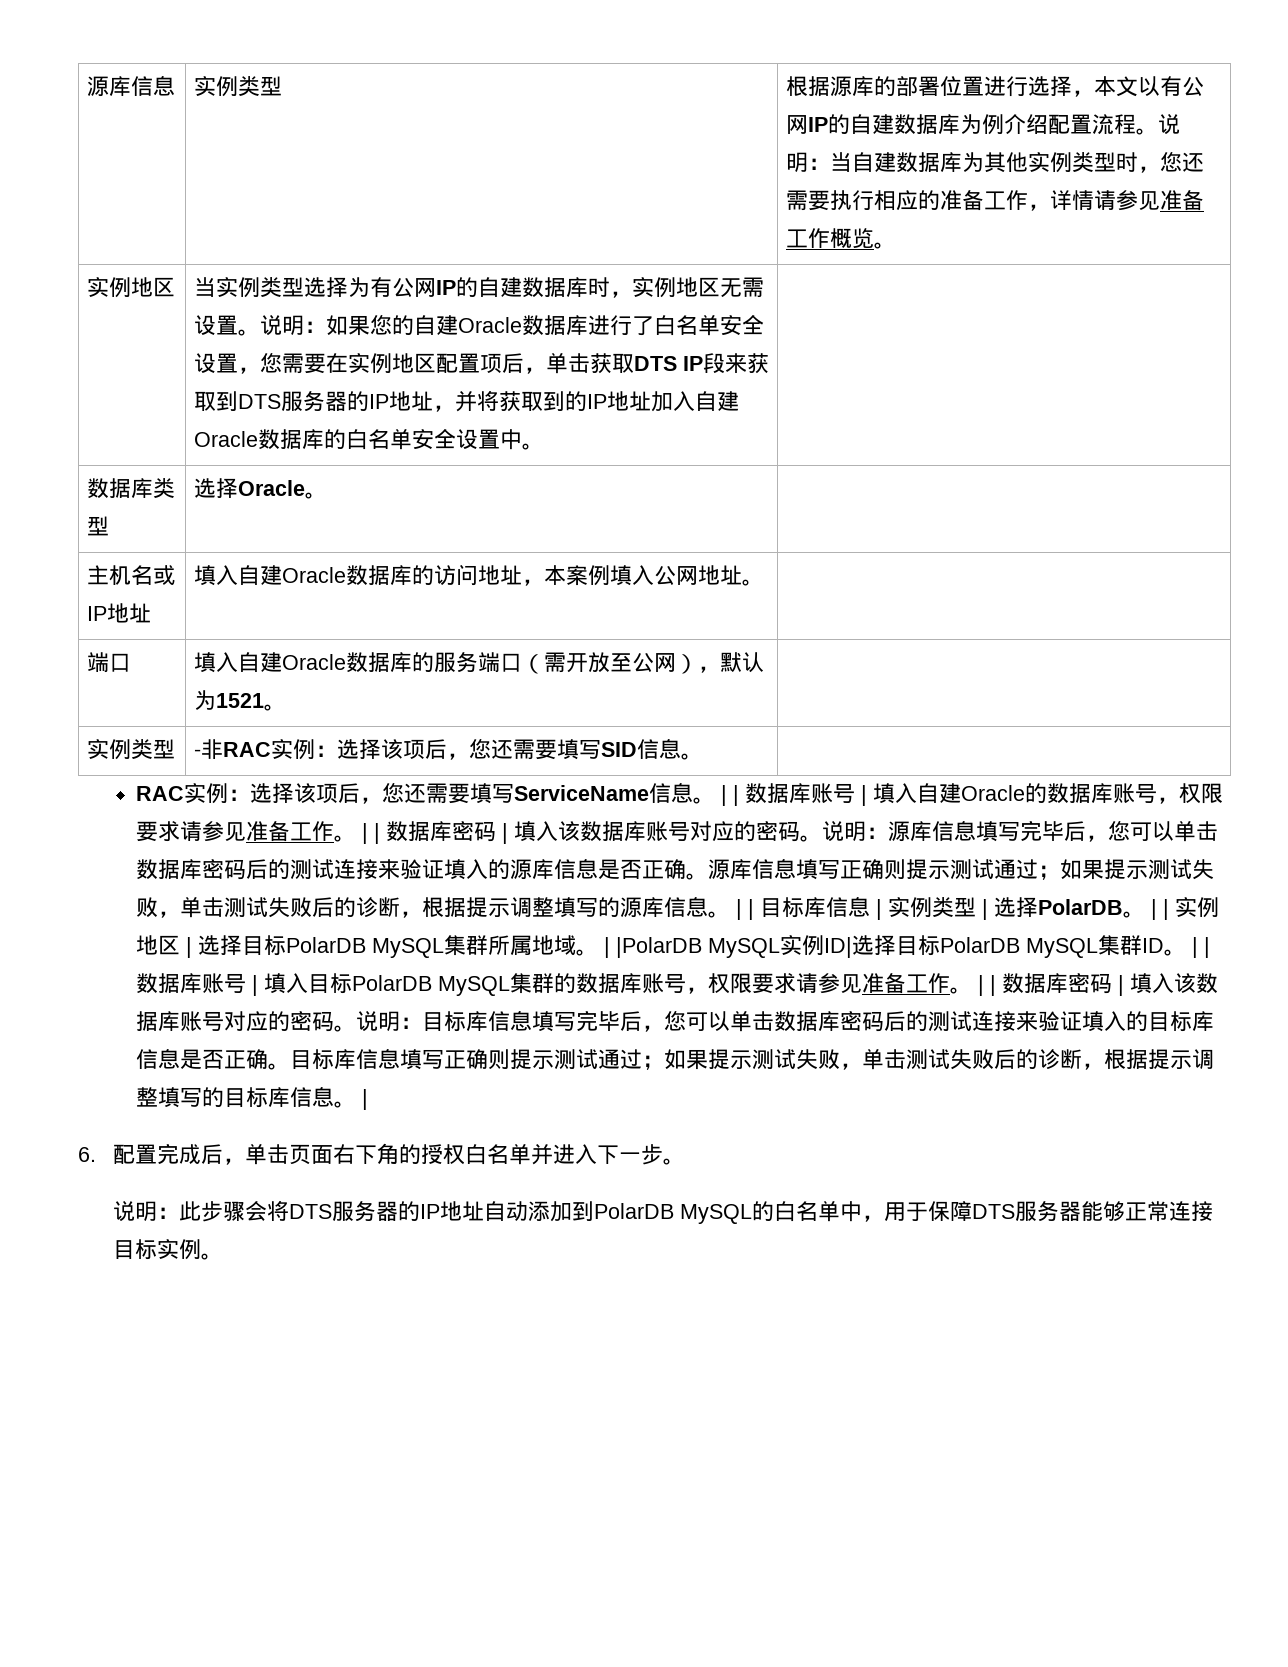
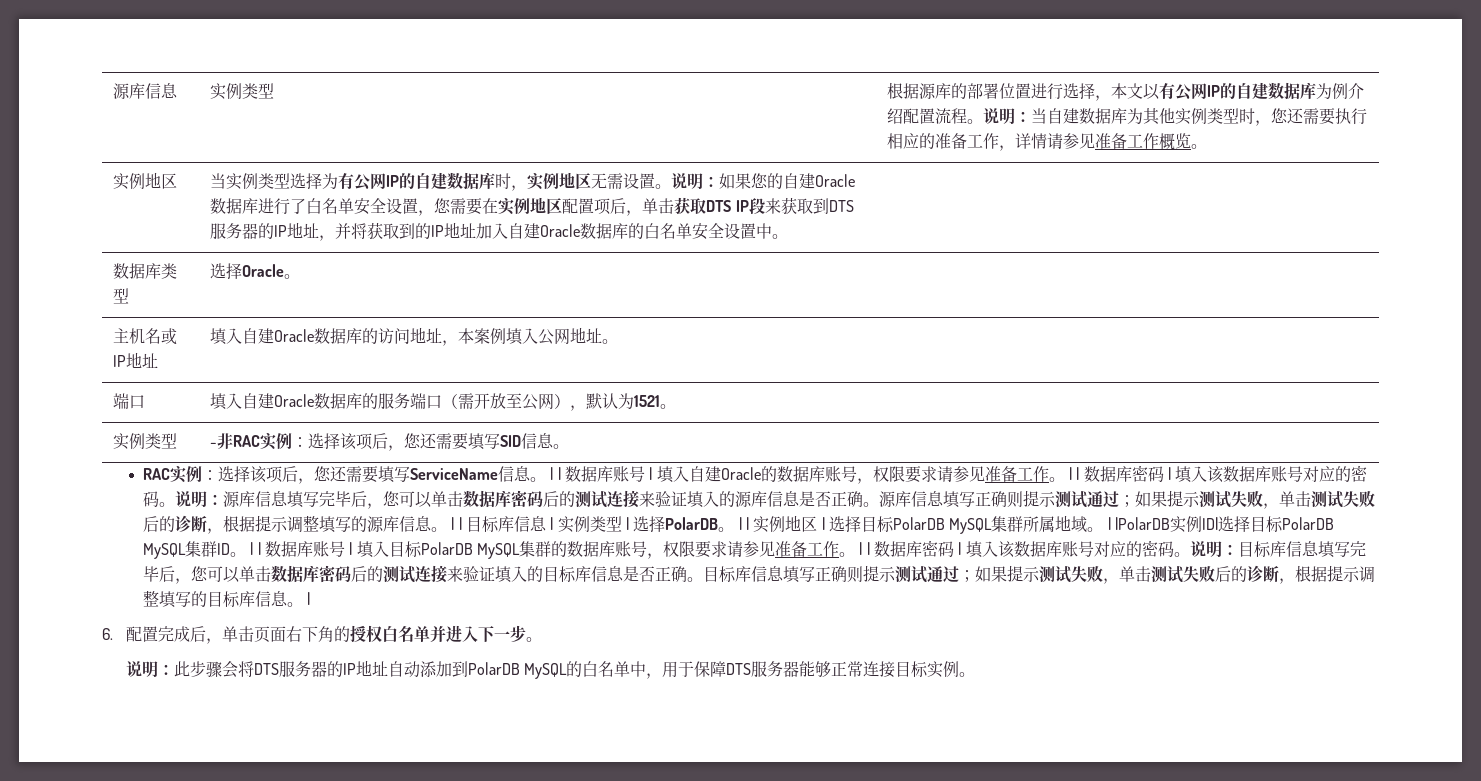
[708,938,781,958] MySQL -> (1170, 523) none

